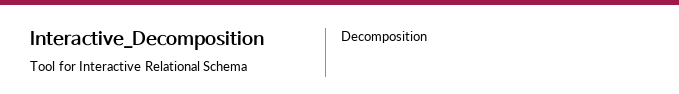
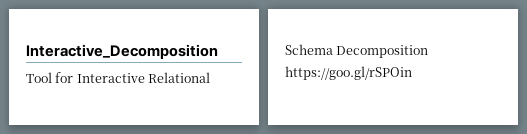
(427, 37) none -> [285,66,412,80] // https://goo.gl/rSPOin

